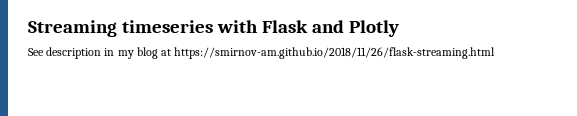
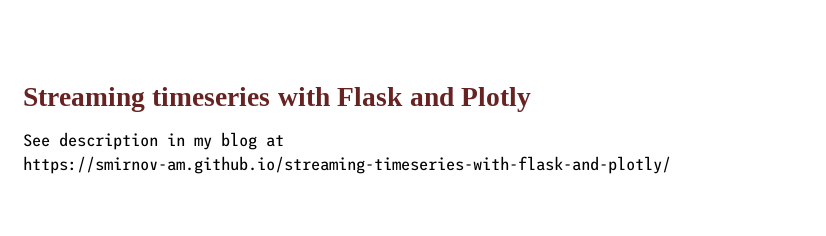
[174,47,496,59] https://smirnov-am.github.io/2018/11/26/flask-streaming.html -> [23,156,671,174] https://smirnov-am.github.io/streaming-timeseries-with-flask-and-plotly/

